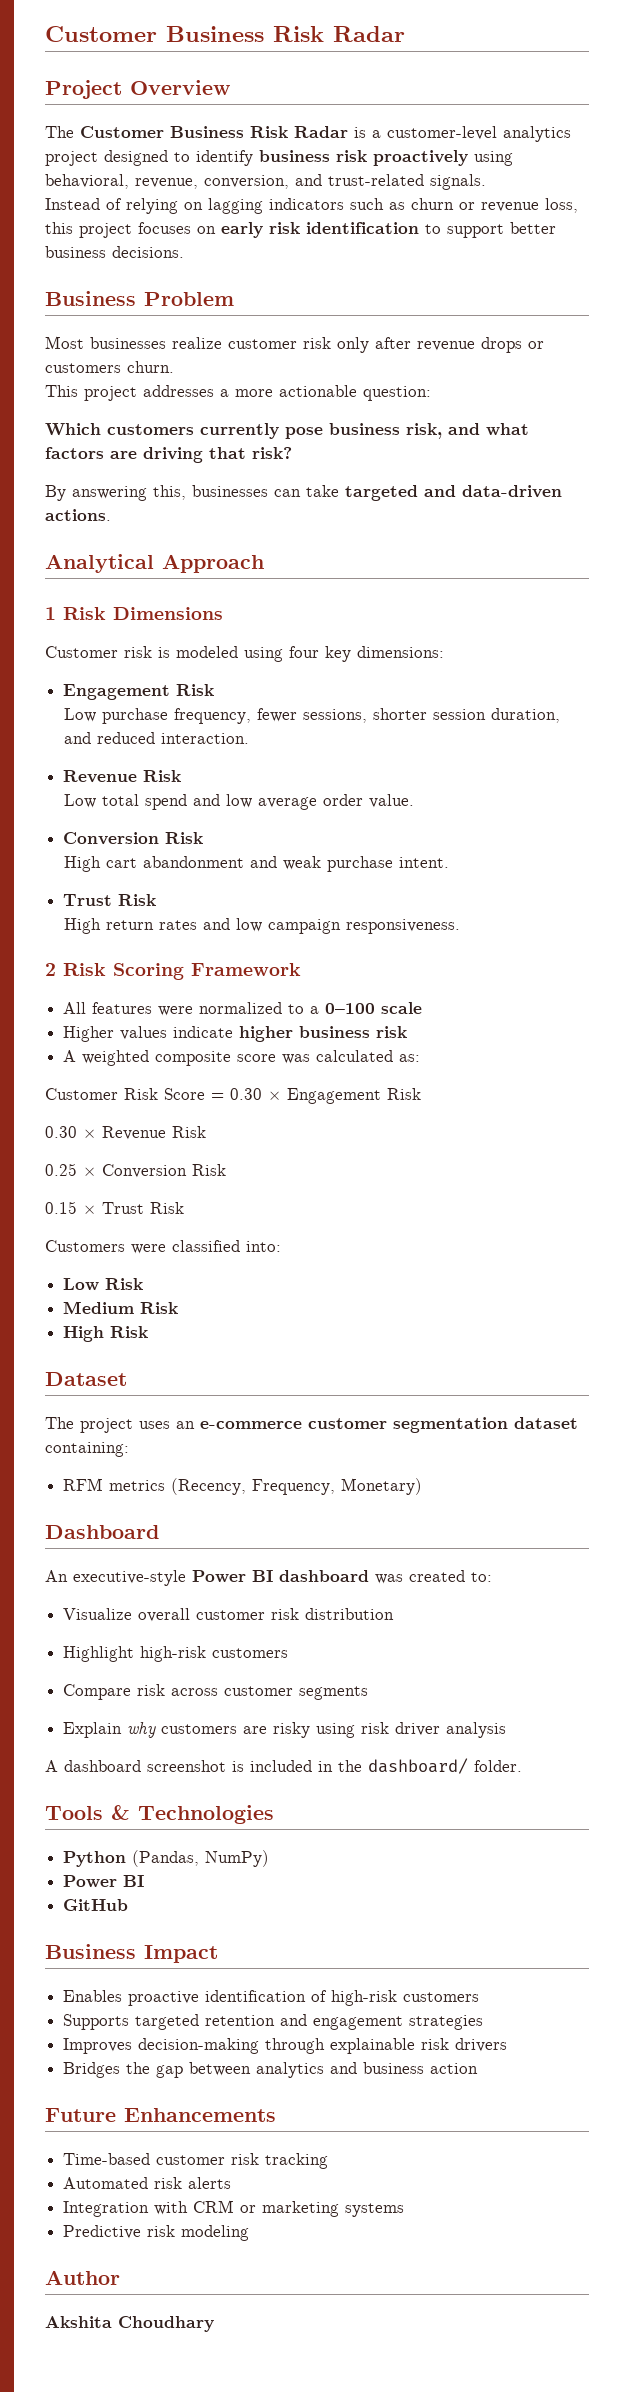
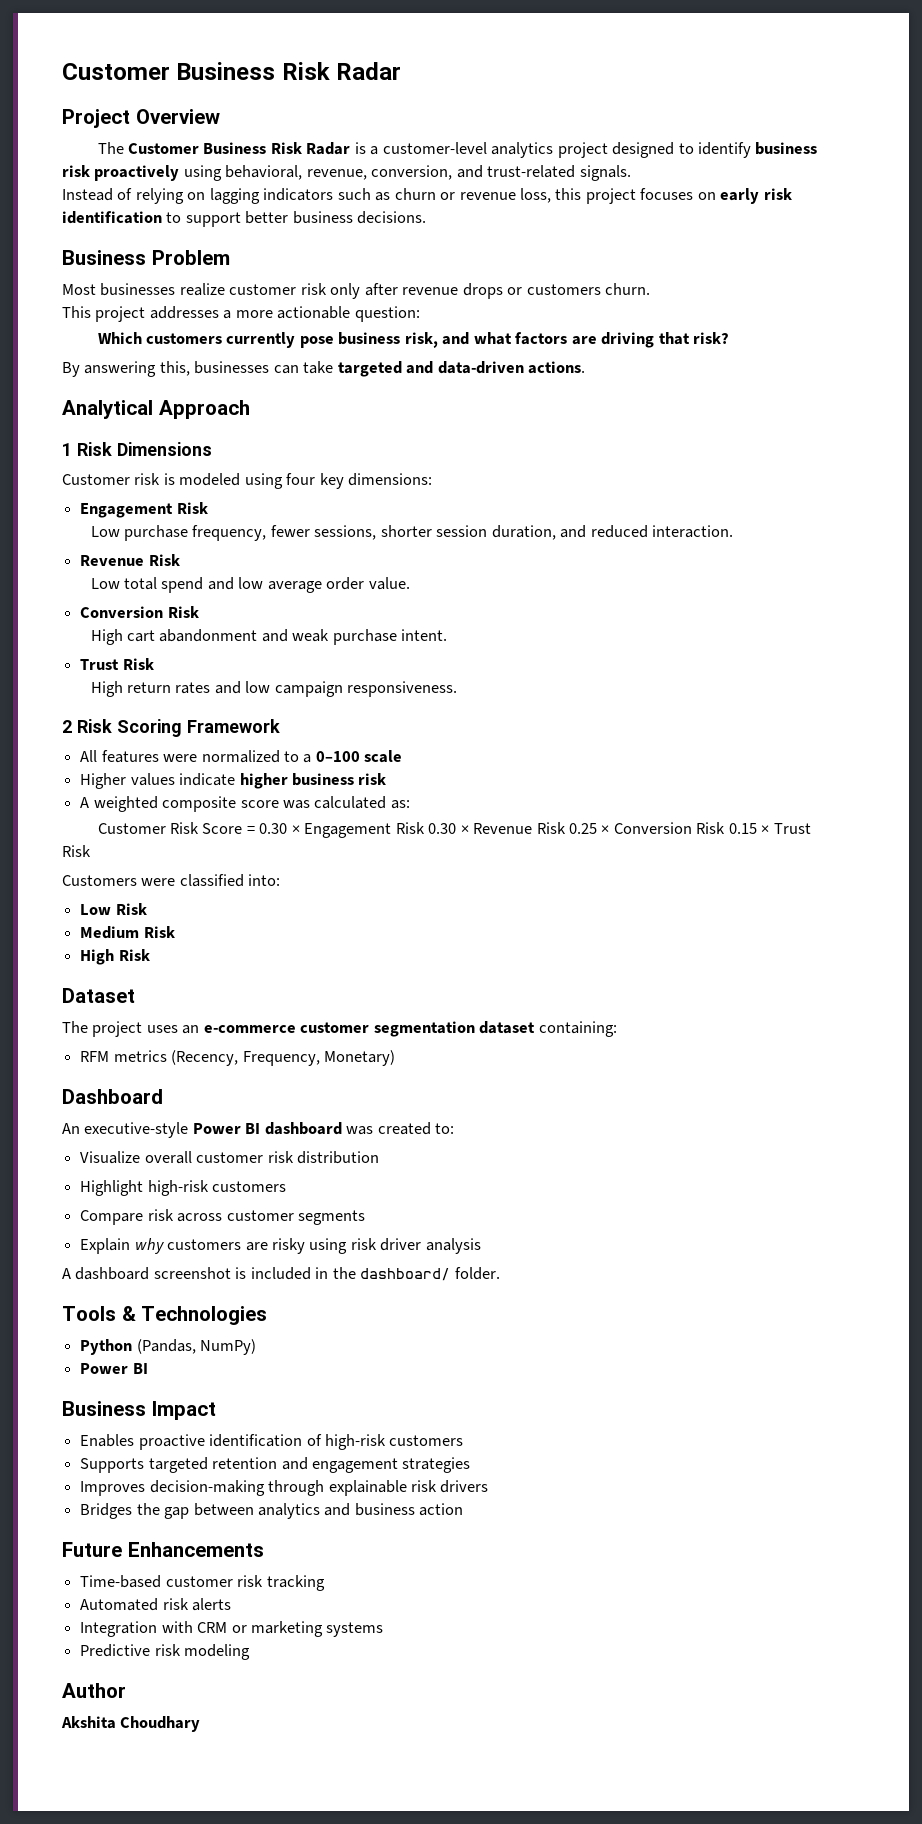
(421, 1094) // -> (425, 828) none
(206, 1132) // -> (566, 828) none
(226, 1170) // -> (726, 828) none
[63,1899,129,1911] // GitHub -> (148, 1368) none

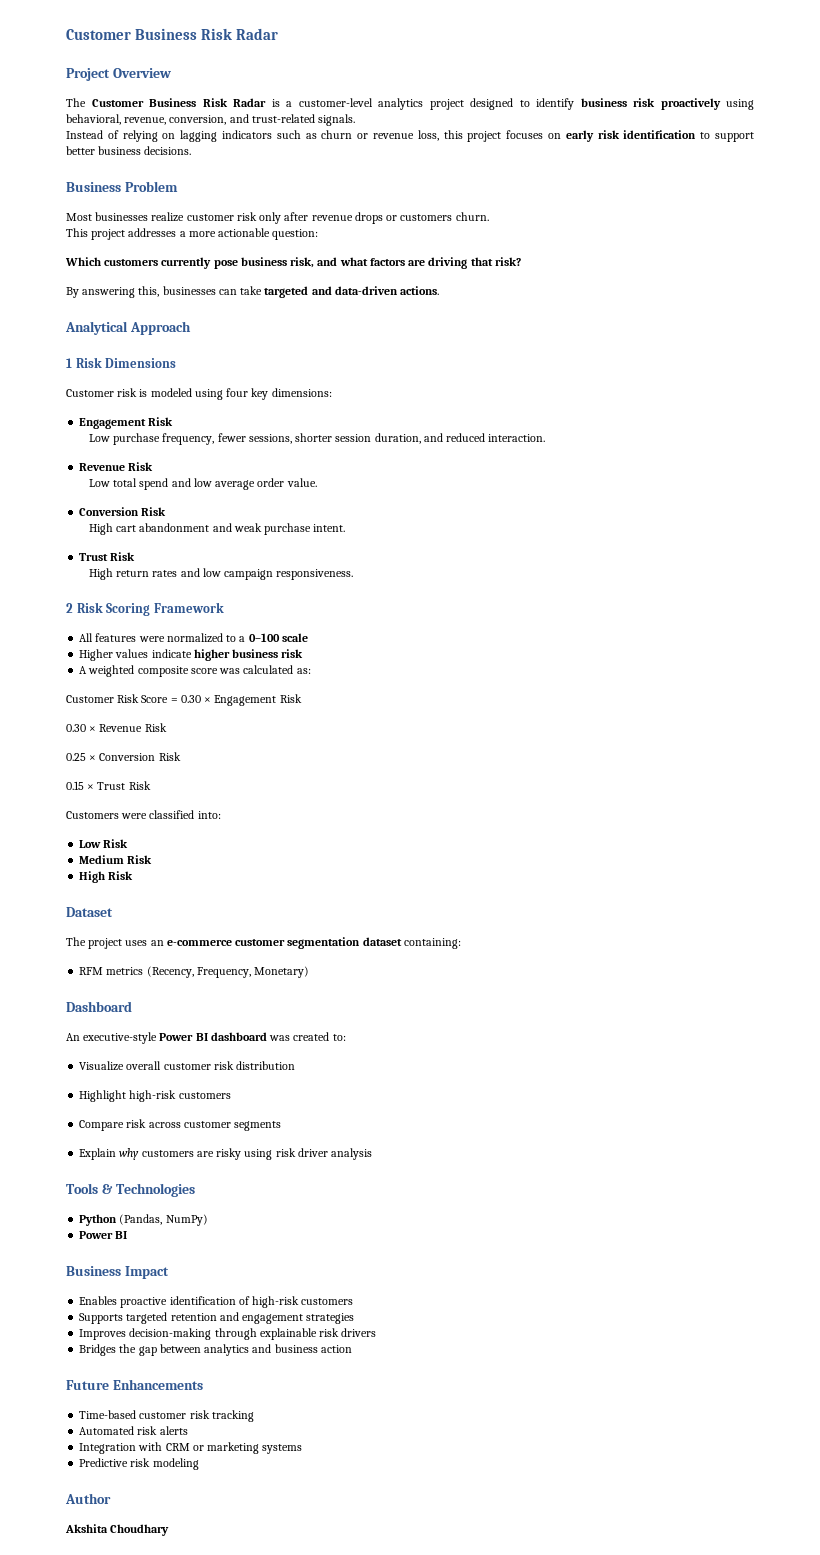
(425, 828) none -> (302, 698) //
(566, 828) none -> (167, 727) //
(726, 828) none -> (181, 756) //
[62,1267,500,1281] // A dashboard screenshot is included in the dashboard/ folder. -> (373, 1154) none

